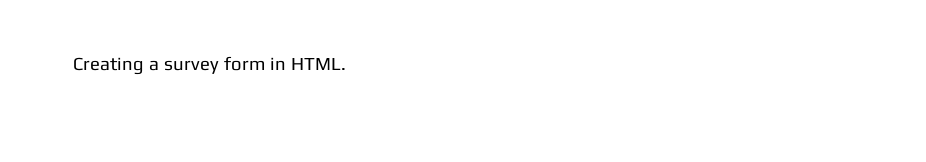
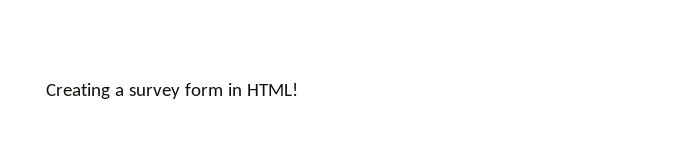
[290,58,346,70] HTML. -> [246,83,298,96] HTML!

